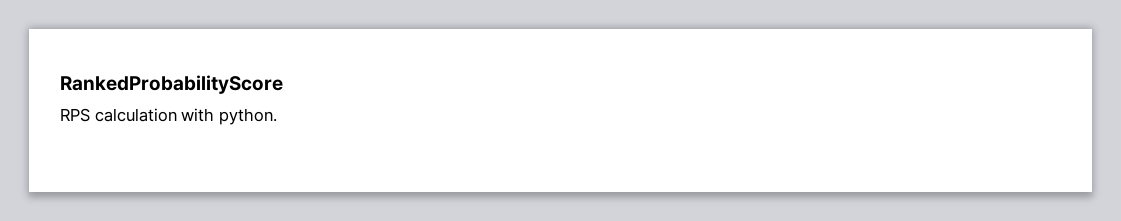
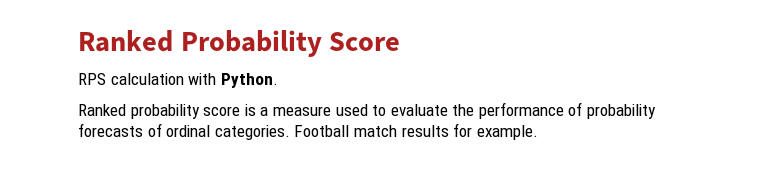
[60,75,283,94] RankedProbabilityScore -> [78,30,401,57] Ranked Probability Score
[218,108,277,125] python. -> [220,73,278,88] [78,102,657,119] [78,123,538,140] Python. // Ranked probability score is a measure used to evaluate the performance of probability forecasts of ordinal categories. Football match results for example.

